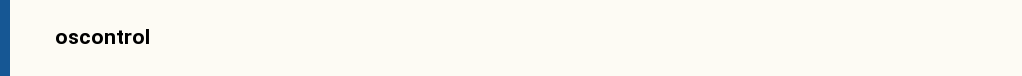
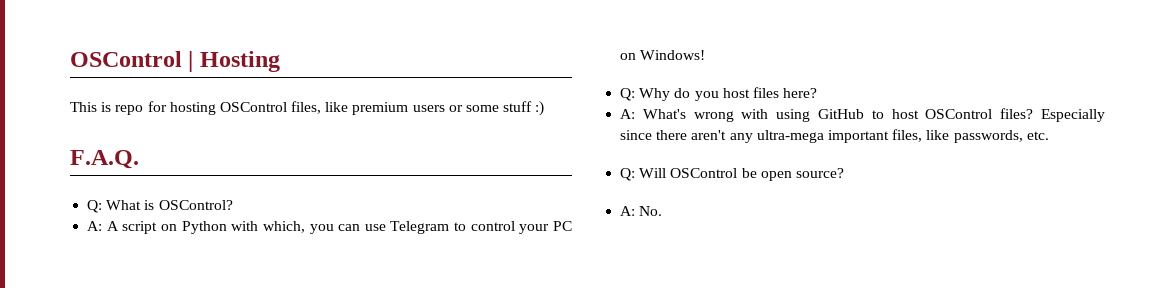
[55,29,150,44] oscontrol -> [70,51,280,72] [70,101,545,116] [70,150,139,169] [87,200,233,213] [87,221,573,234] [620,50,706,60] [620,87,818,101] [620,108,1105,122] [620,129,1049,143] [620,168,844,181] [620,206,663,216] OSControl | Hosting // This is repo for hosting OSControl files, like premium users or some stuff :) // F.A.Q. // Q: What is OSControl? // A: A script on Python with which, you can use Telegram to control your PC on Windows! // Q: Why do you host files here? // A: What's wrong with using GitHub to host OSControl files? Especially since there aren't any ultra-mega important files, like passwords, etc. // Q: Will OSControl be open source? // A: No.

